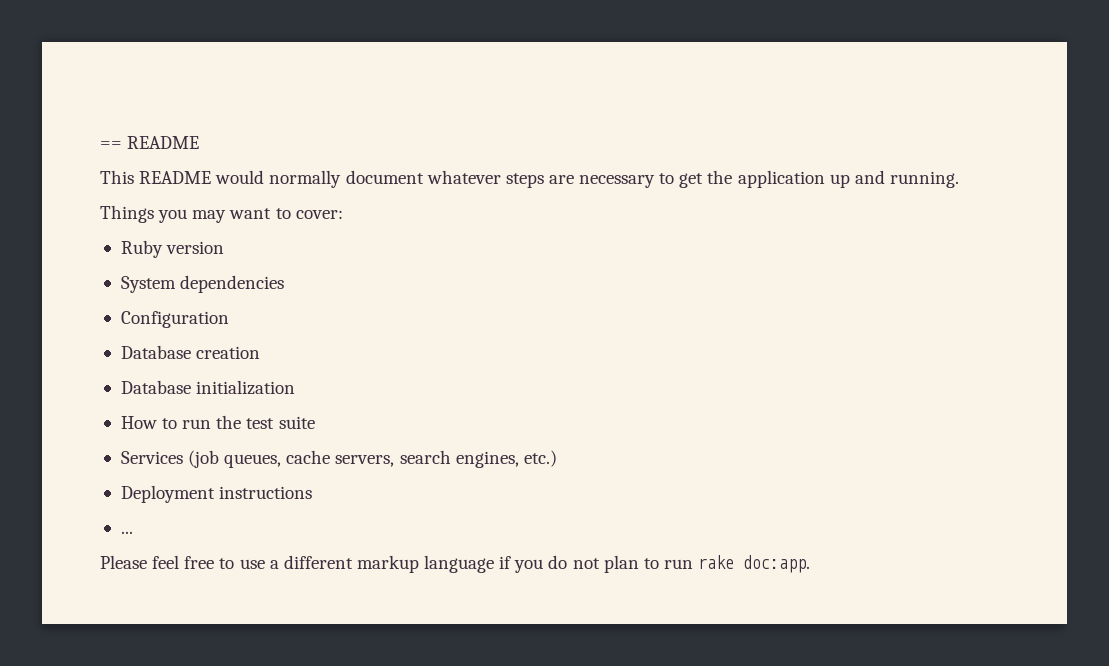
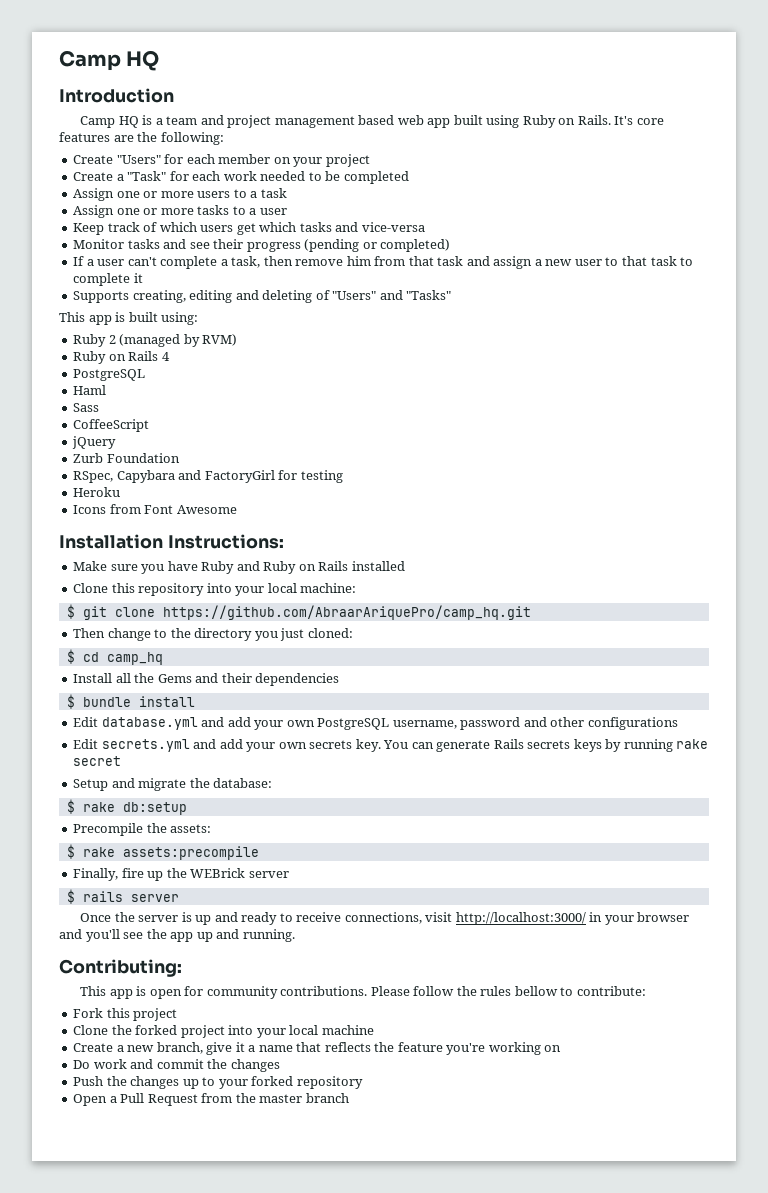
[100,136,200,149] [100,170,959,188] [100,205,343,223] [120,240,225,258] [120,275,285,293] [120,311,229,328] [120,345,261,359] [120,380,296,395] [120,415,315,429] [120,450,557,468] [120,485,313,503] [120,531,133,534] [100,555,811,573] == README // This README would normally document whatever steps are necessary to get the application up and running. // Things you may want to cover: // Ruby version // System dependencies // Configuration // Database creation // Database initialization // How to run the test suite // Services (job queues, cache servers, search engines, etc.) // Deployment instructions // ... // Please feel free to use a different markup language if you do not plan to run rake doc:app. -> [59,50,160,71] [59,88,174,103] [80,115,664,128] [59,132,224,145] [73,154,370,167] [73,171,409,184] [73,188,287,201] [73,205,287,218] [73,222,425,235] [73,239,451,252] [73,256,694,269] [73,273,143,286] [73,290,452,303] [59,312,199,325] [73,334,238,347] [73,351,170,364] [73,369,146,381] [73,385,107,395] [73,403,100,412] [73,419,150,432] [72,436,117,449] [73,453,180,463] [73,470,343,483] [73,487,121,497] [73,504,237,514] [59,534,284,549] [73,561,405,574] [73,583,357,596] [66,604,531,620] [73,628,353,641] [66,649,163,665] [73,673,340,686] [66,694,195,709] [73,717,678,730] [73,739,709,752] [73,756,122,766] [73,778,273,791] [66,799,187,815] [73,823,212,836] [66,844,259,860] [73,868,289,881] [66,889,179,904] [80,912,690,925] [59,929,295,942] [59,959,182,977] [80,986,646,999] [73,1008,178,1021] [73,1025,374,1038] [73,1042,562,1055] [73,1059,280,1072] [73,1076,363,1089] [73,1093,349,1106] Camp HQ // Introduction // Camp HQ is a team and project management based web app built using Ruby on Rails. It's core features are the following: // Create "Users" for each member on your project // Create a "Task" for each work needed to be completed // Assign one or more users to a task // Assign one or more tasks to a user // Keep track of which users get which tasks and vice-versa // Monitor tasks and see their progress (pending or completed) // If a user can't complete a task, then remove him from that task and assign a new user to that task to complete it // Supports creating, editing and deleting of "Users" and "Tasks" // This app is built using: // Ruby 2 (managed by RVM) // Ruby on Rails 4 // PostgreSQL // Haml // Sass // CoffeeScript // jQuery // Zurb Foundation // RSpec, Capybara and FactoryGirl for testing // Heroku // Icons from Font Awesome // Installation Instructions: // Make sure you have Ruby and Ruby on Rails installed // Clone this repository into your local machine: // $ git clone https://github.com/AbraarAriquePro/camp_hq.git // Then change to the directory you just cloned: // $ cd camp_hq // Install all the Gems and their dependencies // $ bundle install // Edit database.yml and add your own PostgreSQL username, password and other configurations // Edit secrets.yml and add your own secrets key. You can generate Rails secrets keys by running rake secret // Setup and migrate the database: // $ rake db:setup // Precompile the assets: // $ rake assets:precompile // Finally, fire up the WEBrick server // $ rails server // Once the server is up and ready to receive connections, visit http://localhost:3000/ in your browser and you'll see the app up and running. // Contributing: // This app is open for community contributions. Please follow the rules bellow to contribute: // Fork this project // Clone the forked project into your local machine // Create a new branch, give it a name that reflects the feature you're working on // Do work and commit the changes // Push the changes up to your forked repository // Open a Pull Request from the master branch

